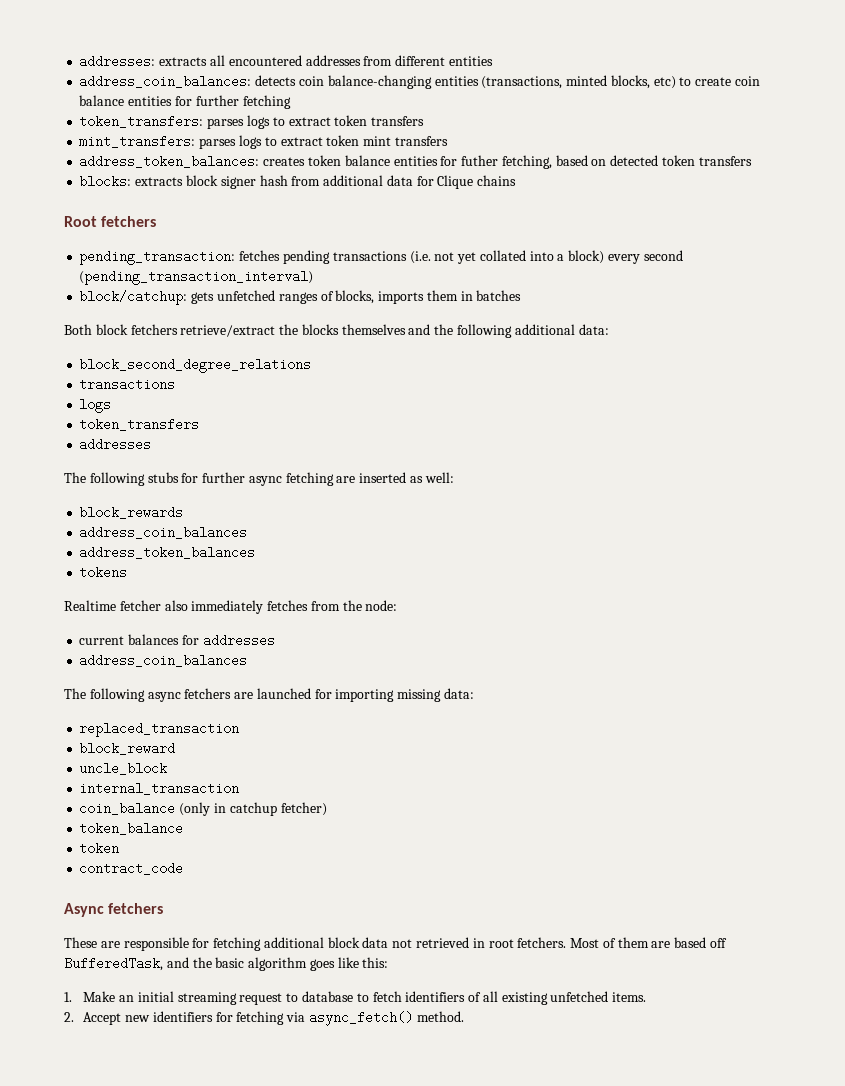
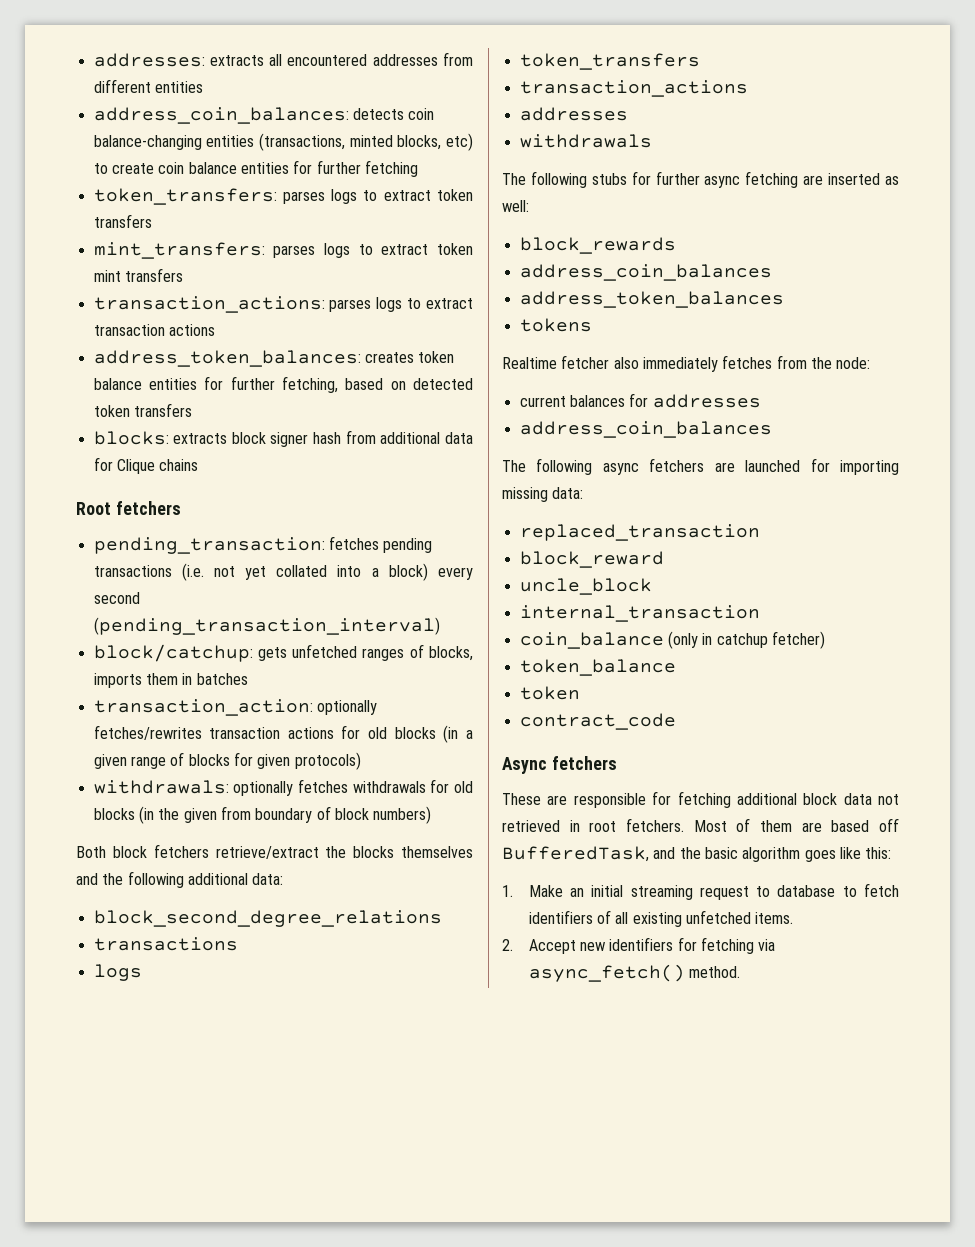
(448, 141) none -> [93,296,474,313] [93,324,215,336] // transaction_actions: parses logs to extract transaction actions
[461,155,499,166] futher -> [230,376,275,390] further
(522, 295) none -> [93,699,377,716] [93,725,474,743] [93,752,361,770] [93,779,474,796] [93,806,432,824] // transaction_action: optionally fetches/rewrites transaction actions for old blocks (in a given range of blocks for given protocols) // withdrawals: optionally fetches withdrawals for old blocks (in the given from boundary of block numbers)
[79,438,152,451] // addresses -> [519,80,748,97] [519,107,628,121] [519,134,652,148] // transaction_actions // addresses // withdrawals

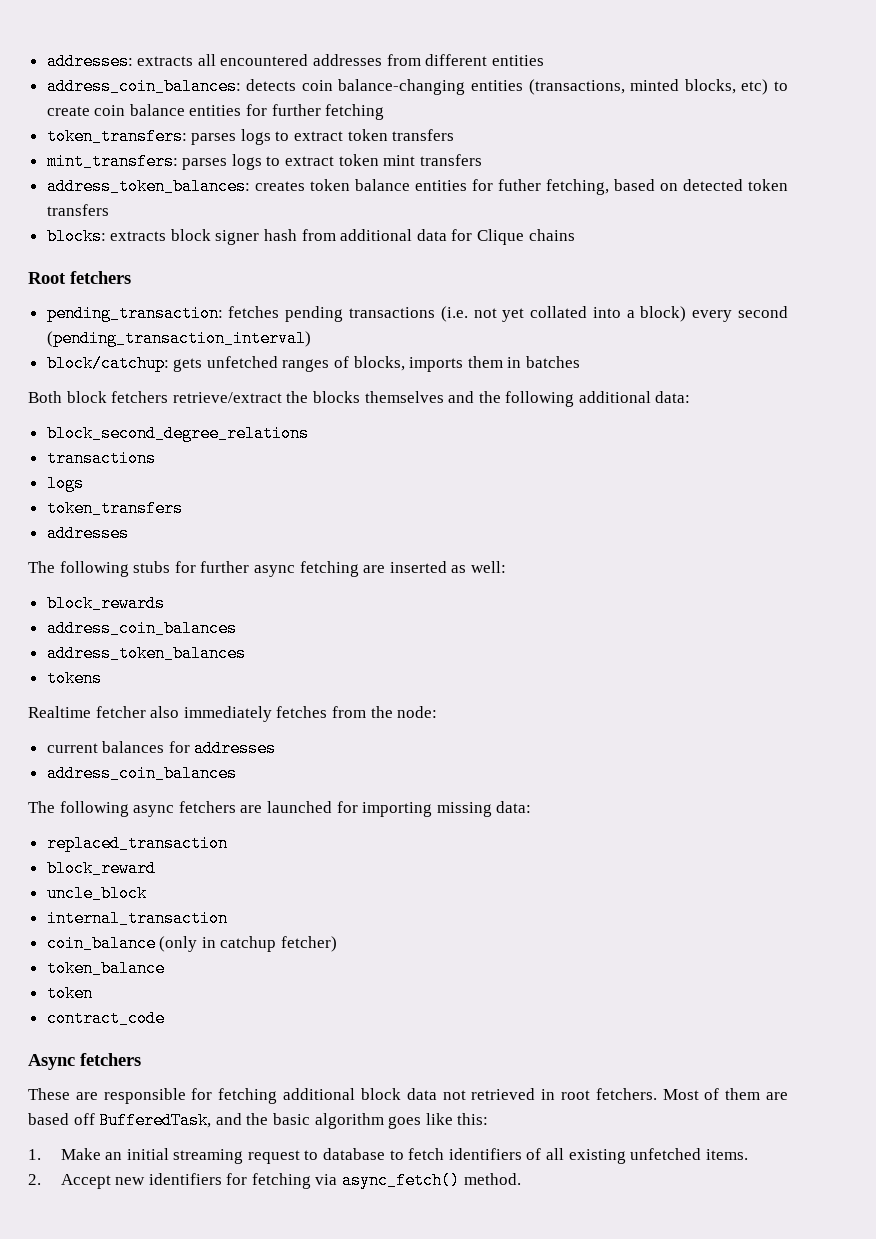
[93,296,474,313] [93,324,215,336] // transaction_actions: parses logs to extract transaction actions -> (482, 160) none
[230,376,275,390] further -> [497,179,541,191] futher
[93,699,377,716] [93,725,474,743] [93,752,361,770] [93,779,474,796] [93,806,432,824] // transaction_action: optionally fetches/rewrites transaction actions for old blocks (in a given range of blocks for given protocols) // withdrawals: optionally fetches withdrawals for old blocks (in the given from boundary of block numbers) -> (581, 362) none
[519,80,748,97] [519,107,628,121] [519,134,652,148] // transaction_actions // addresses // withdrawals -> [46,525,129,542] // addresses

